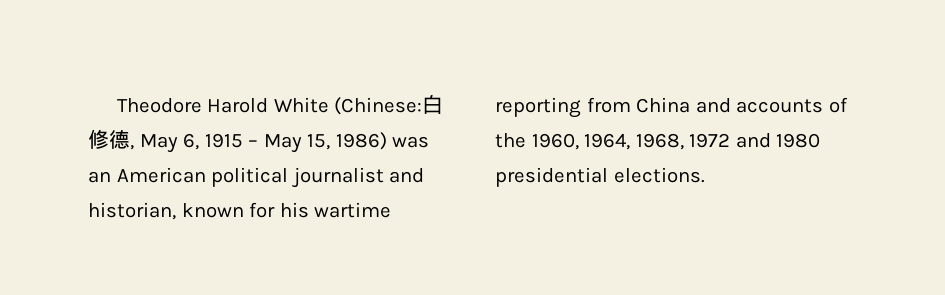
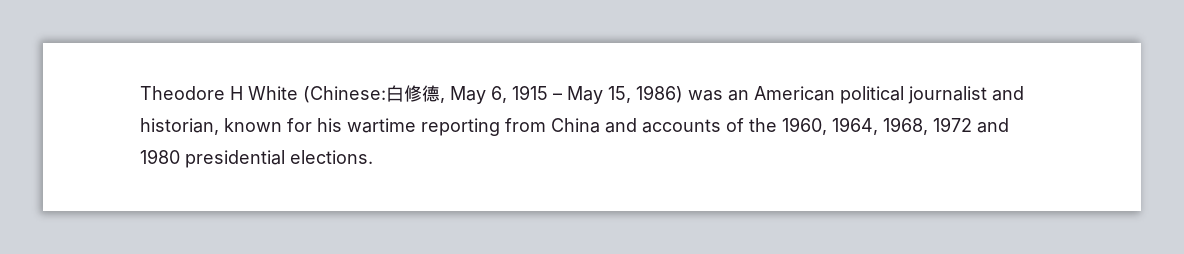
[207,98,269,113] Harold -> [230,86,243,100] H

